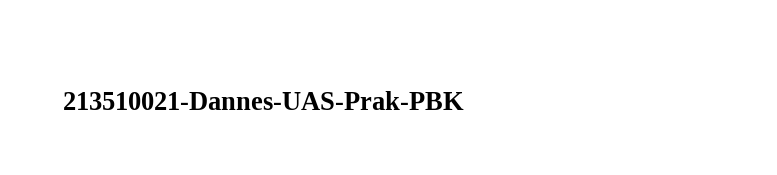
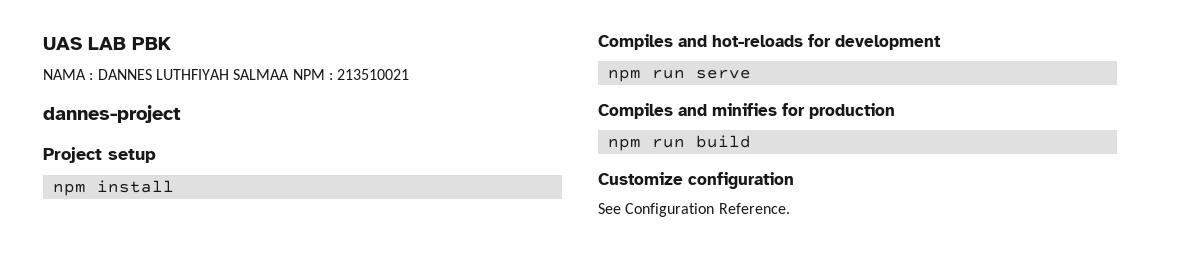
[63,91,464,110] 213510021-Dannes-UAS-Prak-PBK -> [43,37,171,50] [43,69,410,80] [43,105,181,123] [43,147,156,163] [52,180,174,196] [598,34,941,50] [607,69,751,82] [598,103,895,119] [607,135,751,151] [598,172,794,189] [598,203,790,217] UAS LAB PBK // NAMA : DANNES LUTHFIYAH SALMAA NPM : 213510021 // dannes-project // Project setup // npm install // Compiles and hot-reloads for development // npm run serve // Compiles and minifies for production // npm run build // Customize configuration // See Configuration Reference.

